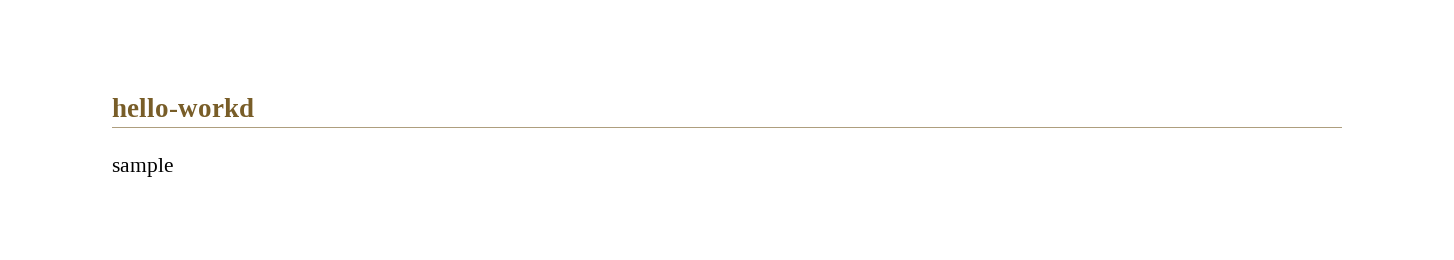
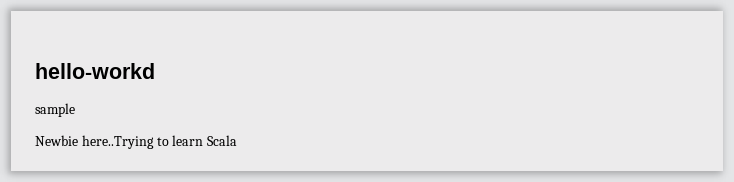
(174, 167) none -> [35,135,238,149] // Newbie here..Trying to learn Scala

